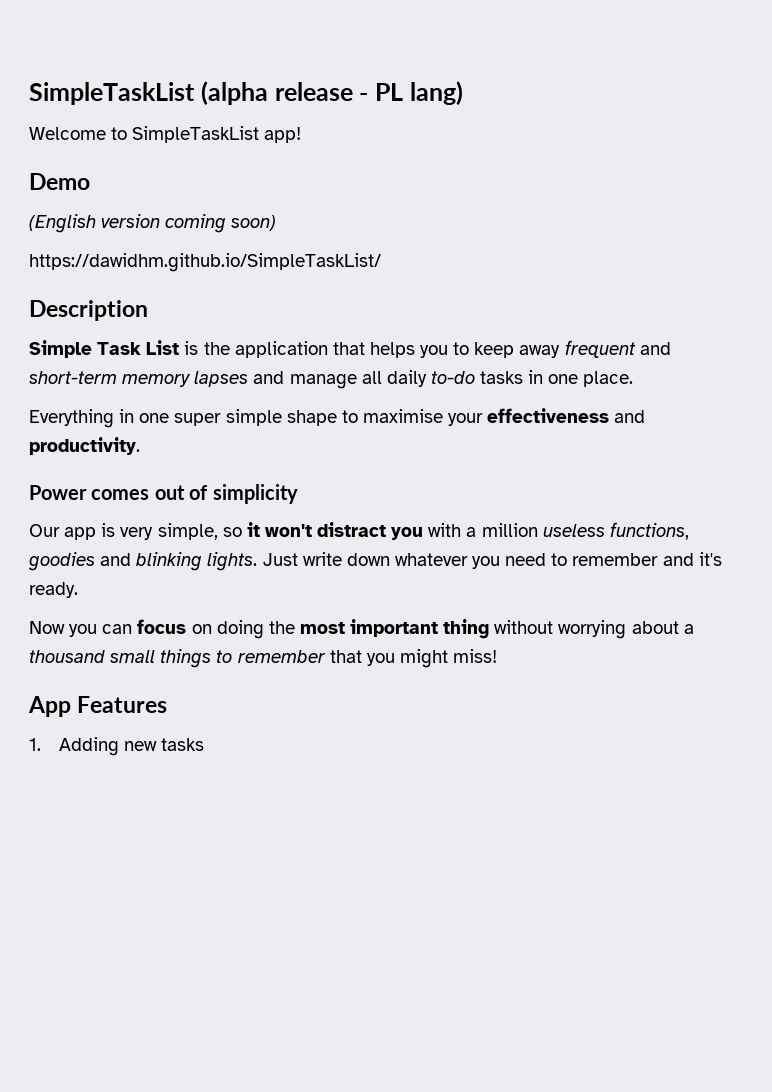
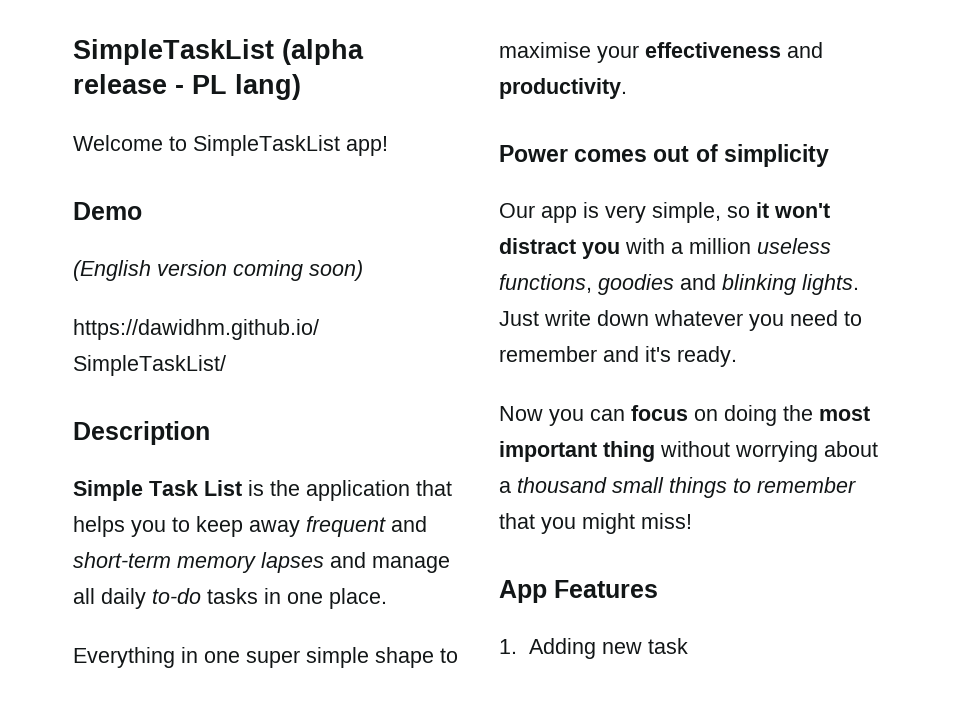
[161,738,205,751] tasks -> [648,638,689,654] task

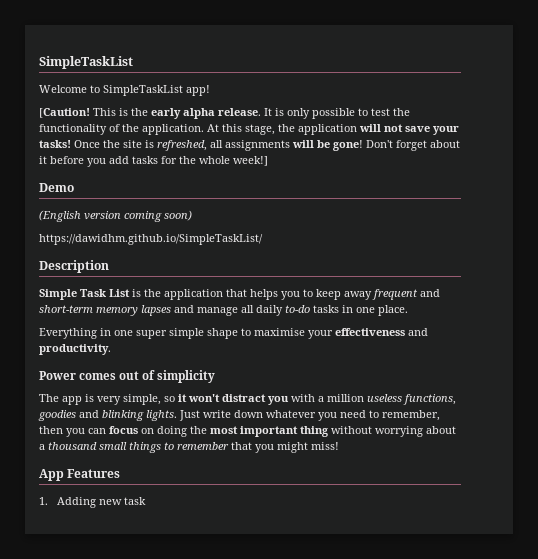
[73,39,364,65] [73,74,301,100] SimpleTaskList (alpha release - PL lang) -> [39,56,133,69] SimpleTaskList
(388, 146) none -> [39,108,410,119] [39,124,459,135] [39,140,460,151] [39,156,268,167] // [Caution! This is the early alpha release. It is only possible to test the functionality of the application. At this stage, the application will not save your tasks! Once the site is refreshed, all assignments will be gone! Don't forget about it before you add tasks for the whole week!]
[499,203,535,218] Our -> [39,394,59,402] The
[499,346,737,367] [499,406,543,421] remember and it's ready. // Now -> [382,410,440,421] [39,426,63,434] remember, then

